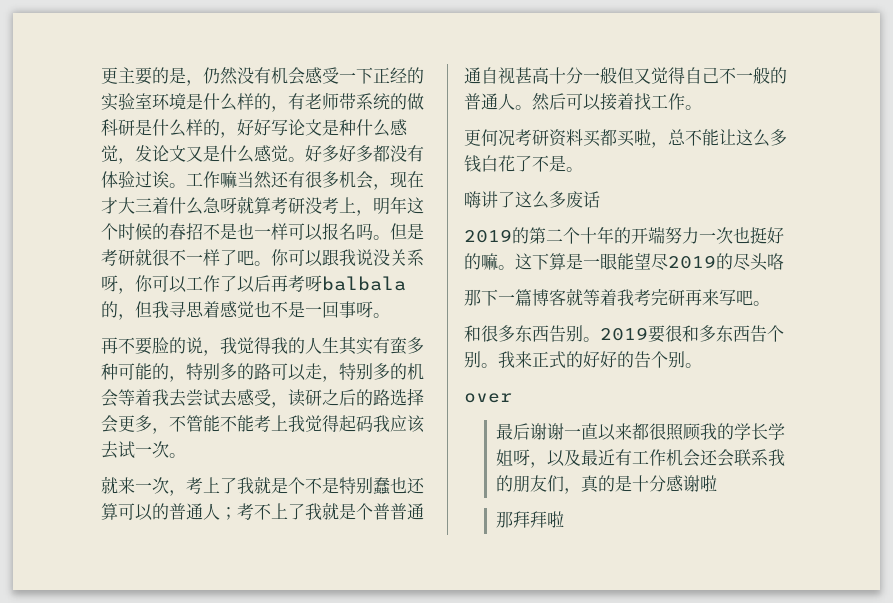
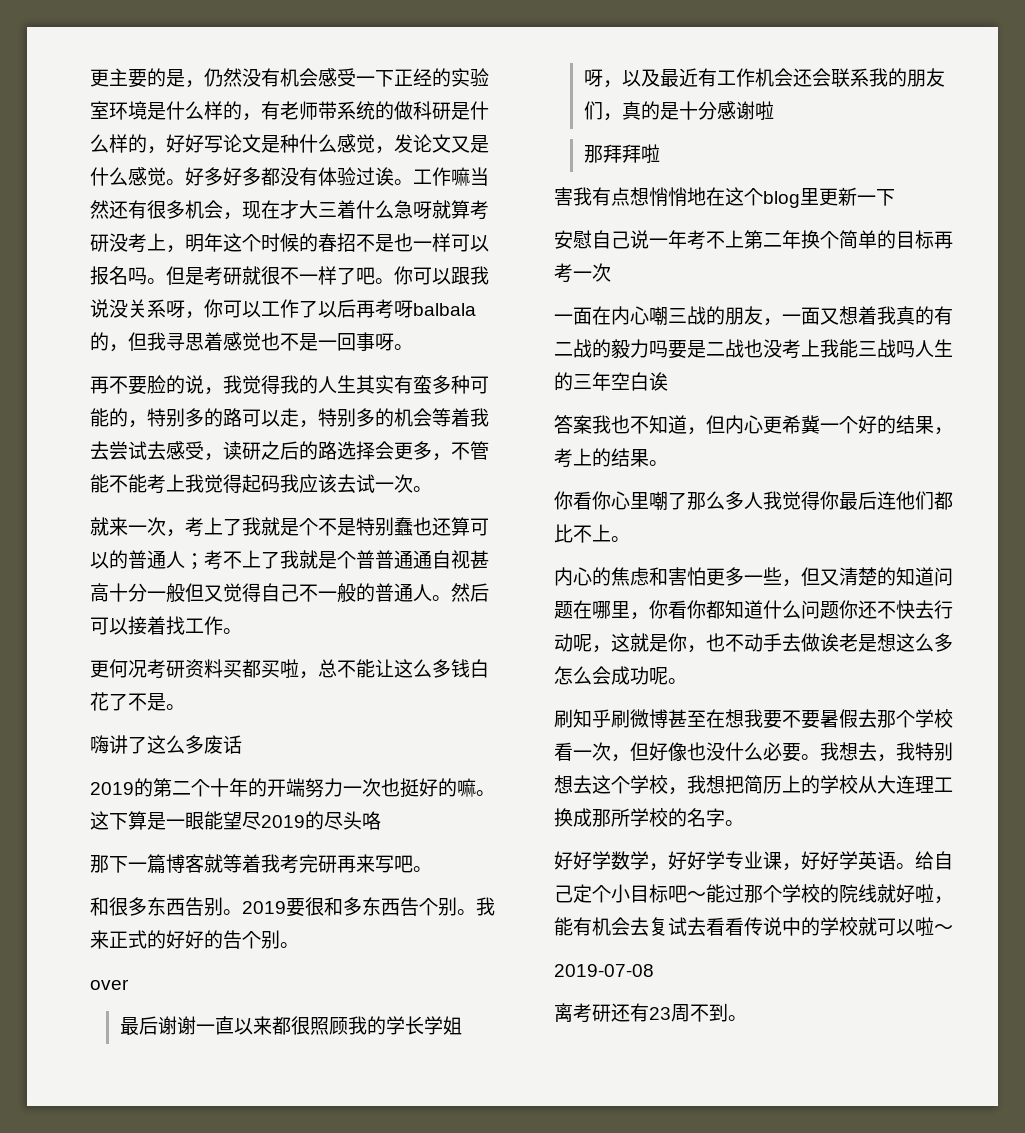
(564, 519) none -> [554,187,895,208] [554,230,953,250] [554,263,611,283] [554,306,953,326] [554,339,953,359] [554,372,668,391] [554,415,953,435] [554,448,668,468] [554,491,953,511] [554,524,630,543] [554,567,953,587] [554,600,953,620] [554,633,953,653] [554,666,687,685] [554,709,953,729] [554,742,953,762] [554,775,953,795] [554,808,744,827] [554,851,953,871] [554,884,953,904] [554,917,953,936] [554,964,654,977] [554,1003,747,1023] // 害我有点想悄悄地在这个blog里更新一下 // 安慰自己说一年考不上第二年换个简单的目标再考一次 // 一面在内心嘲三战的朋友，一面又想着我真的有二战的毅力吗要是二战也没考上我能三战吗人生的三年空白诶 // 答案我也不知道，但内心更希冀一个好的结果，考上的结果。 // 你看你心里嘲了那么多人我觉得你最后连他们都比不上。 // 内心的焦虑和害怕更多一些，但又清楚的知道问题在哪里，你看你都知道什么问题你还不快去行动呢，这就是你，也不动手去做诶老是想这么多怎么会成功呢。 // 刷知乎刷微博甚至在想我要不要暑假去那个学校看一次，但好像也没什么必要。我想去，我特别想去这个学校，我想把简历上的学校从大连理工换成那所学校的名字。 // 好好学数学，好好学专业课，好好学英语。给自己定个小目标吧～能过那个学校的院线就好啦，能有机会去复试去看看传说中的学校就可以啦～ // 2019-07-08 // 离考研还有23周不到。

